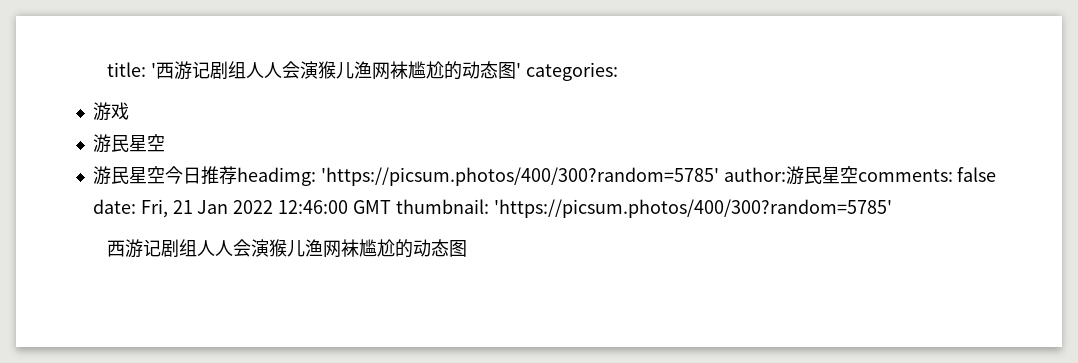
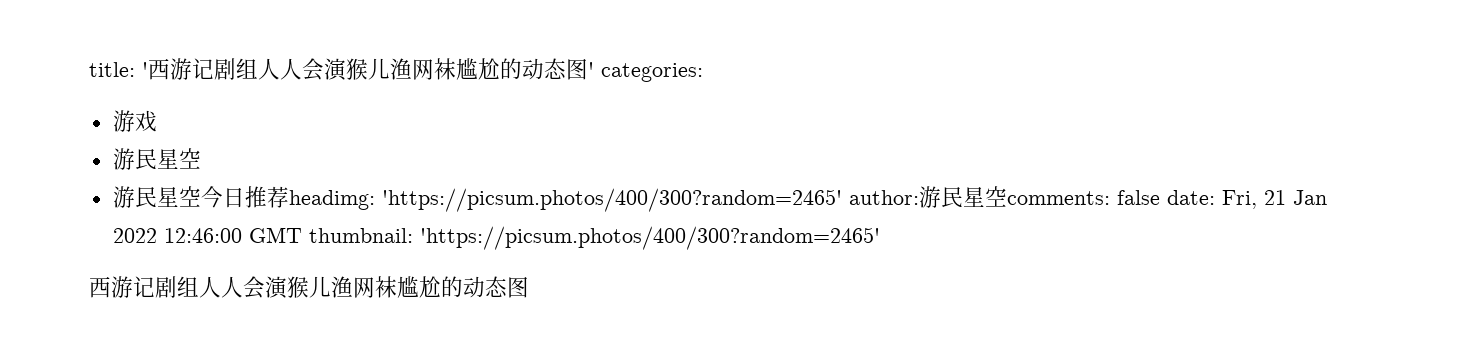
[320,167,719,186] 'https://picsum.photos/400/300?random=5785' -> [381,188,842,212] 'https://picsum.photos/400/300?random=2465'
[493,199,892,218] 'https://picsum.photos/400/300?random=5785' -> [419,226,880,250] 'https://picsum.photos/400/300?random=2465'

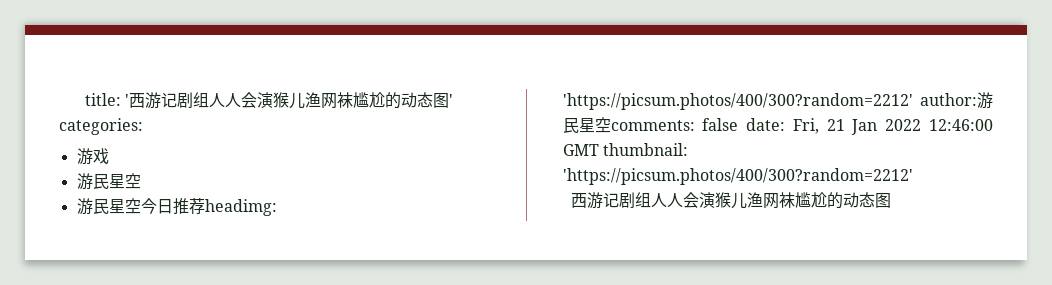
[381,188,842,212] 'https://picsum.photos/400/300?random=2465' -> [562,93,913,110] 'https://picsum.photos/400/300?random=2212'
[419,226,880,250] 'https://picsum.photos/400/300?random=2465' -> [562,168,913,185] 'https://picsum.photos/400/300?random=2212'

